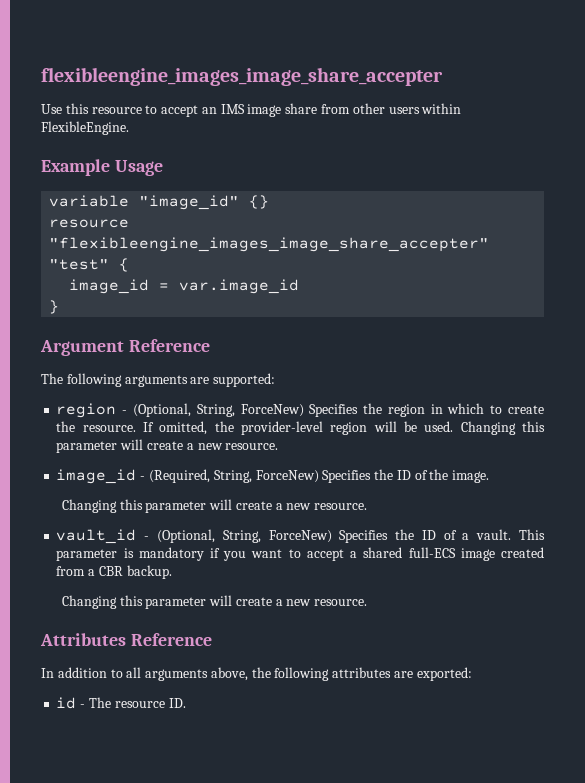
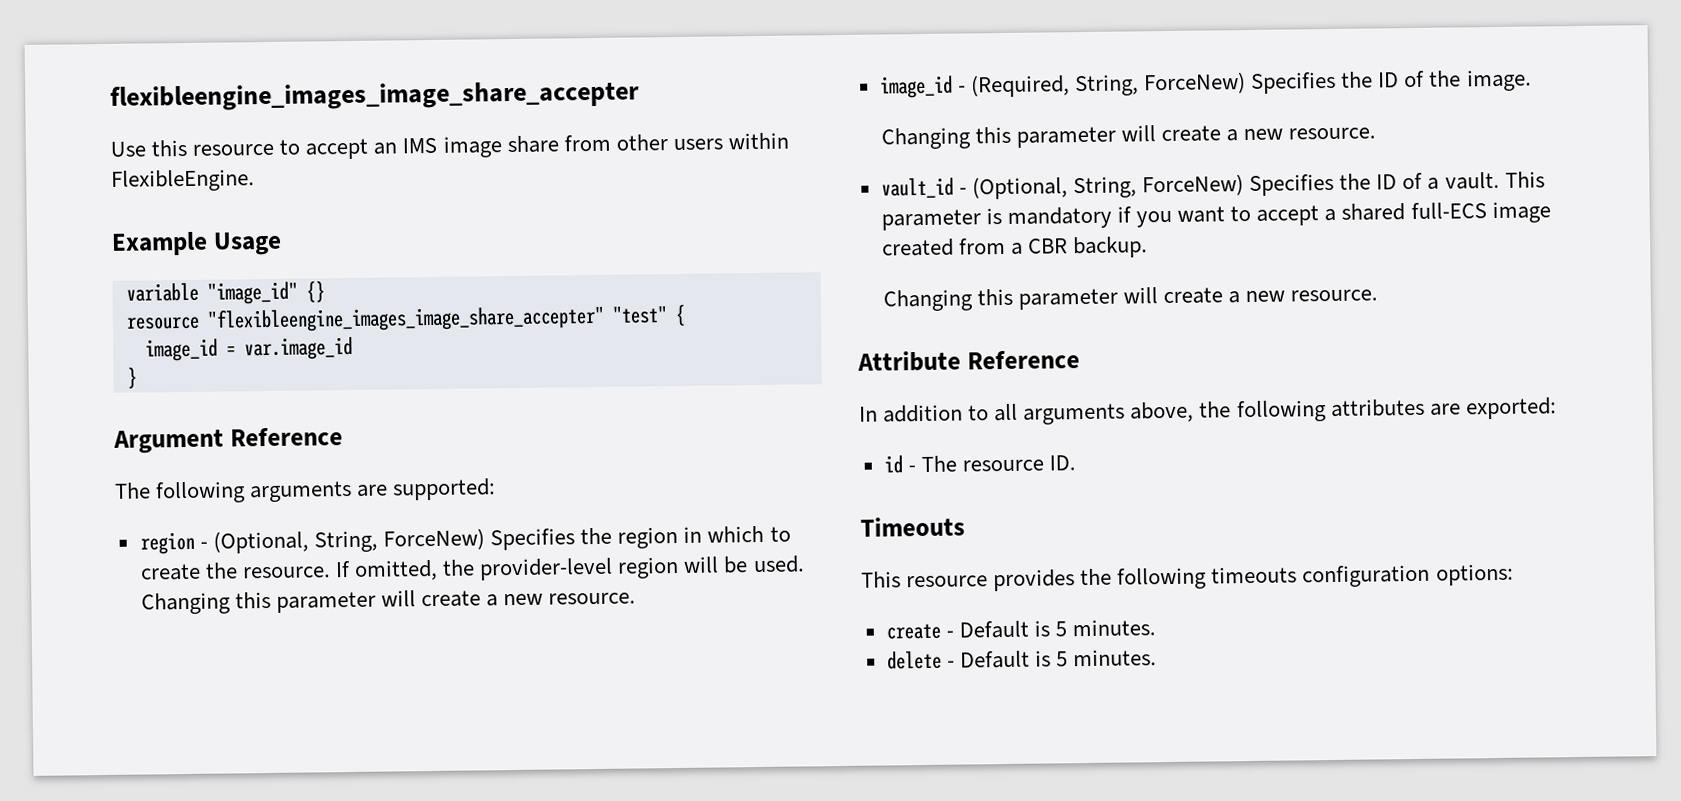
[40,633,126,646] Attributes -> [857,350,961,372] Attribute
(186, 703) none -> [860,516,965,537] [861,563,1514,592] [885,619,1157,640] [886,649,1158,670] // Timeouts // This resource provides the following timeouts configuration options: // create - Default is 5 minutes. // delete - Default is 5 minutes.

